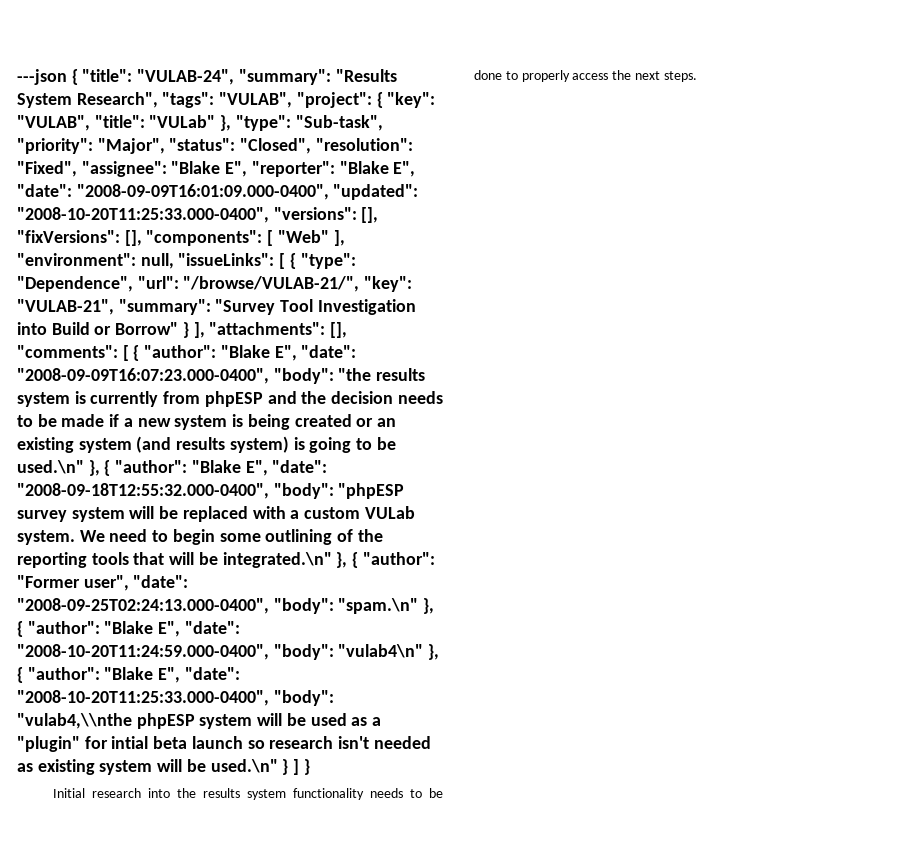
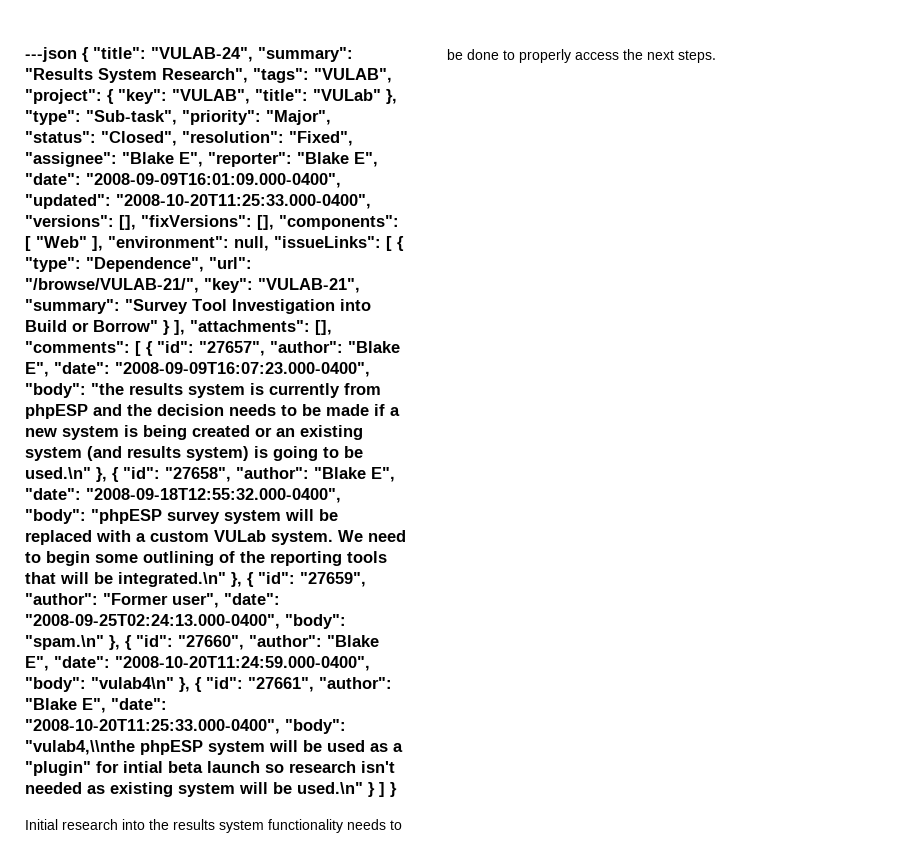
(140, 353) none -> [157,341,265,356] "id": "27657",
(111, 468) none -> [123,467,231,482] "id": "27658",
(359, 560) none -> [258,572,366,587] "id": "27659",
(23, 629) none -> [136,635,244,650] "id": "27660",
(23, 675) none -> [206,677,314,692] "id": "27661",

